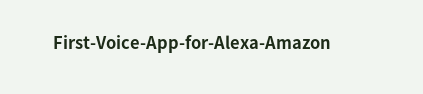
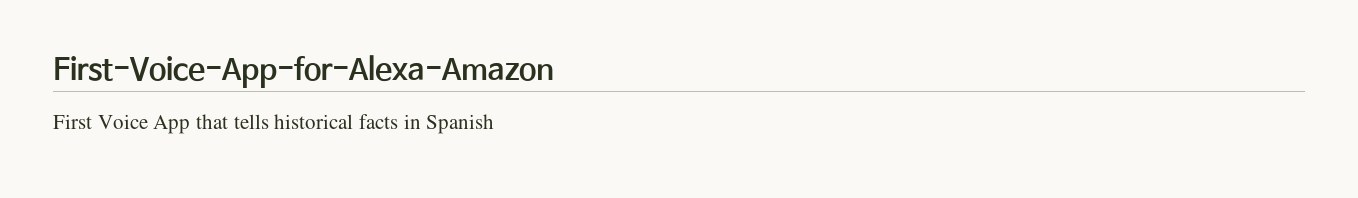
(331, 44) none -> [53,114,495,134] // First Voice App that tells historical facts in Spanish

